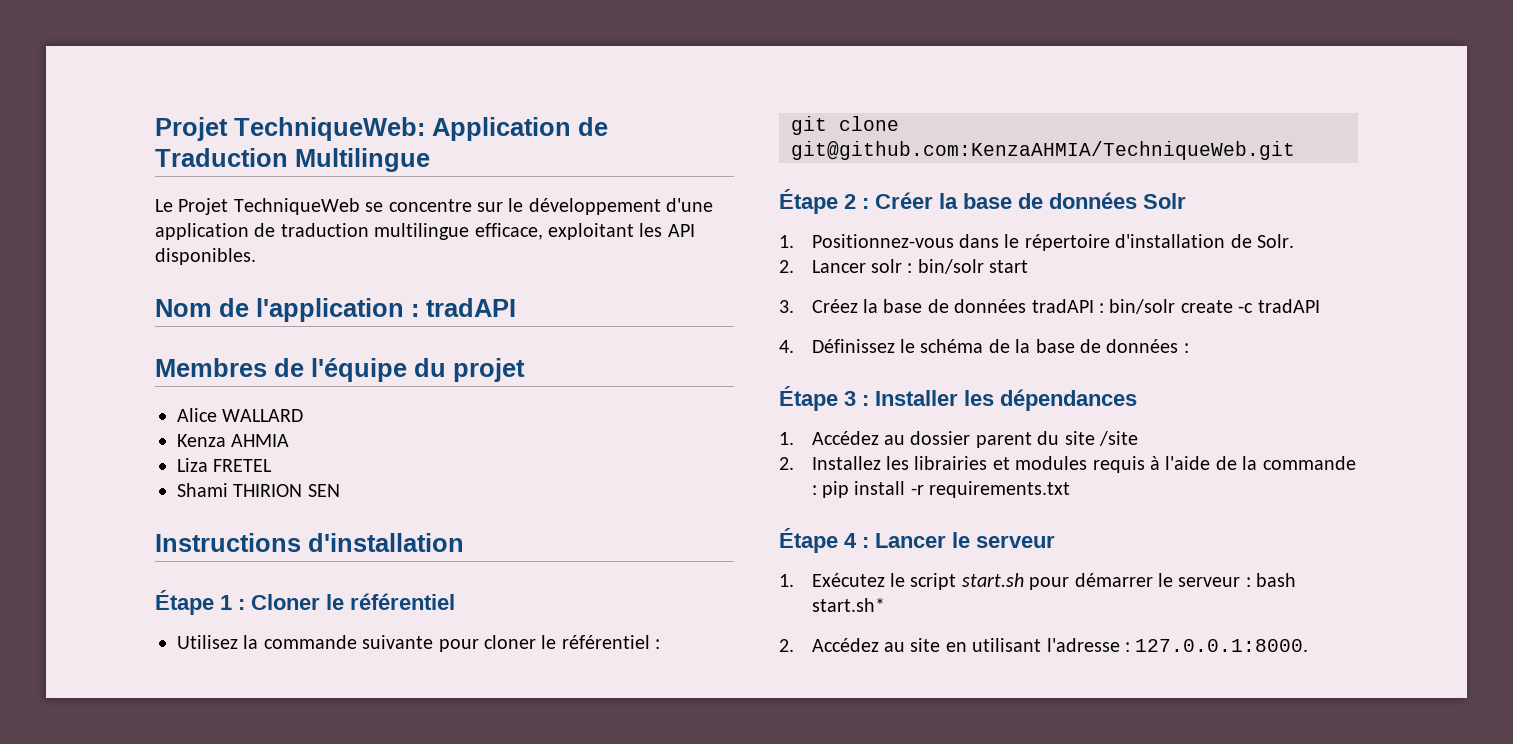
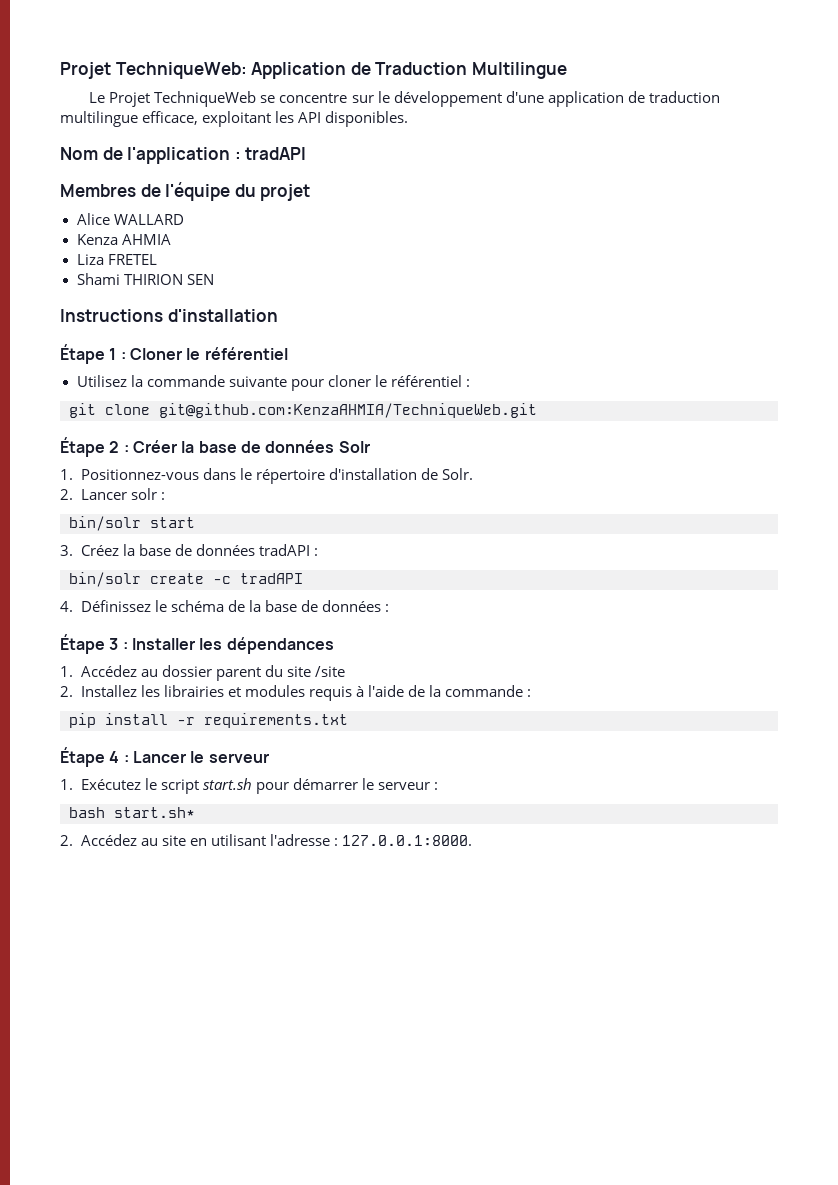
(913, 268) none -> (165, 496) //
(1105, 308) none -> (318, 552) //
(817, 490) none -> (532, 693) //
(1251, 582) none -> (438, 786) //

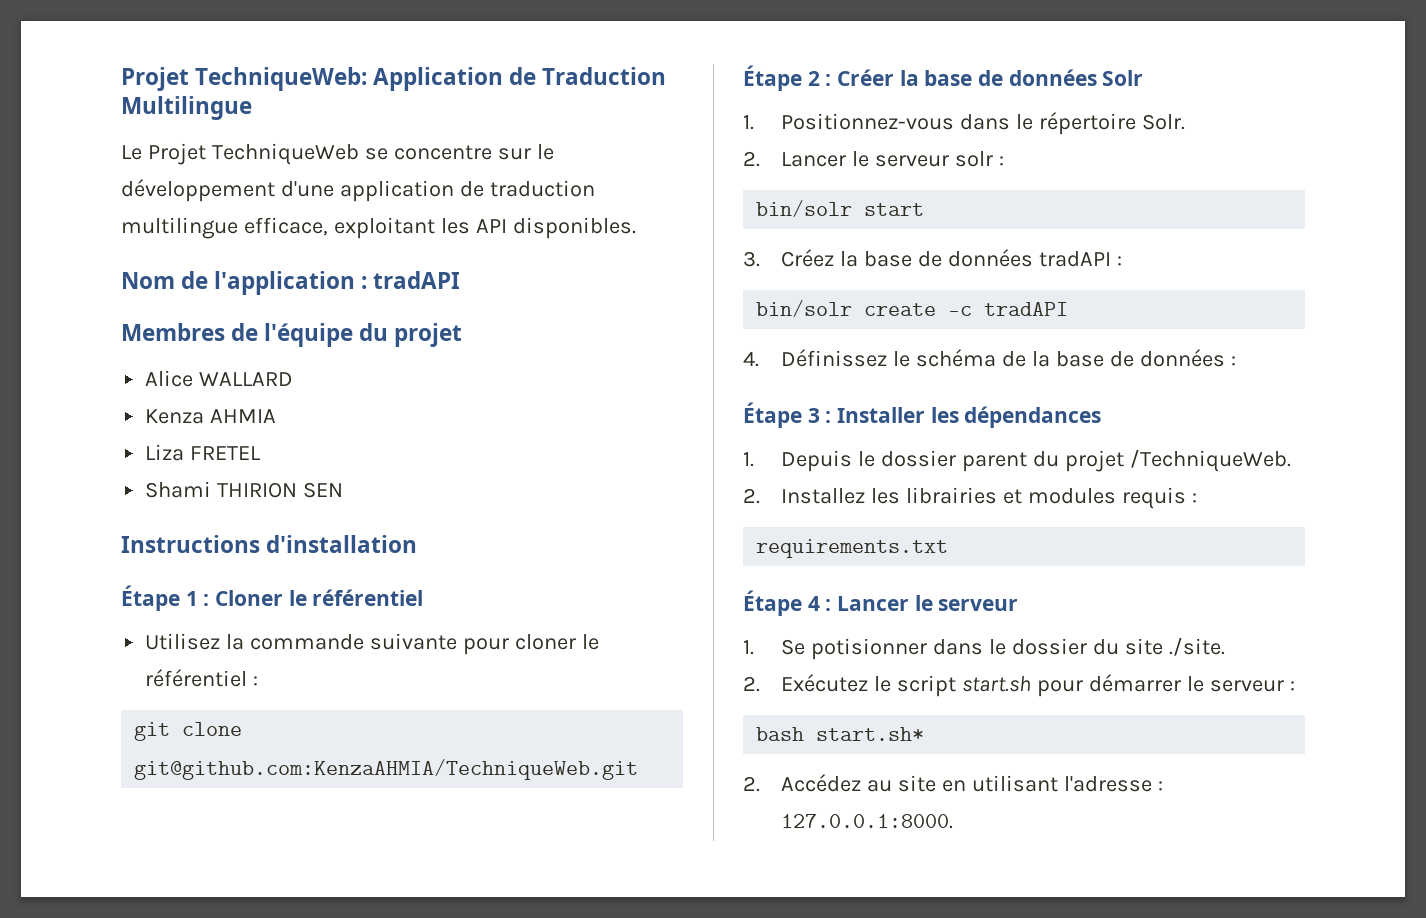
[328,468,438,480] d'installation de -> (1137, 123) none
(127, 494) none -> [852,151,950,167] le serveur
[80,665,158,677] Accédez au -> [781,450,876,472] Depuis le
[286,666,345,677] site /site -> [1065,449,1292,472] projet /TechniqueWeb.
[355,685,532,697] [69,713,195,728] à l'aide de la commande : // pip install -r -> [1192,493,1198,503] : //
(73, 784) none -> [781,637,1225,660] [743,676,760,692] Se potisionner dans le dossier du site ./site. // 2.

